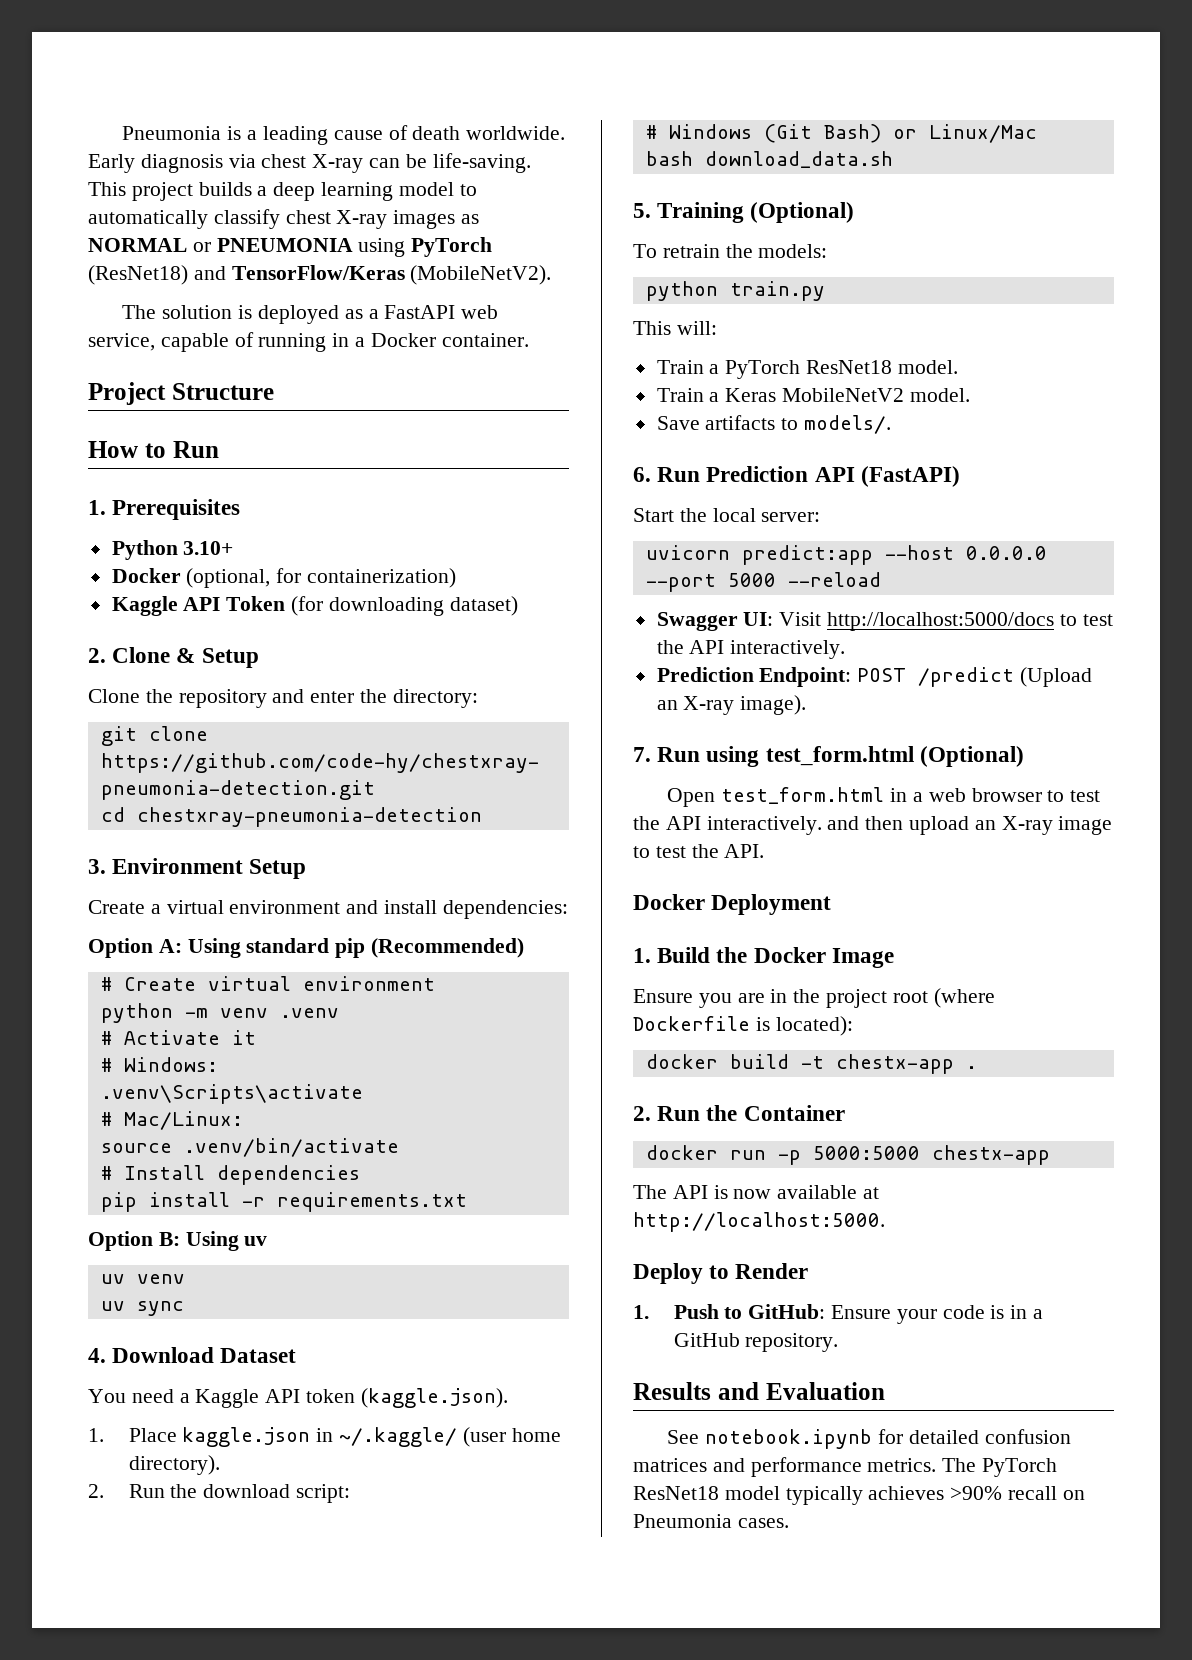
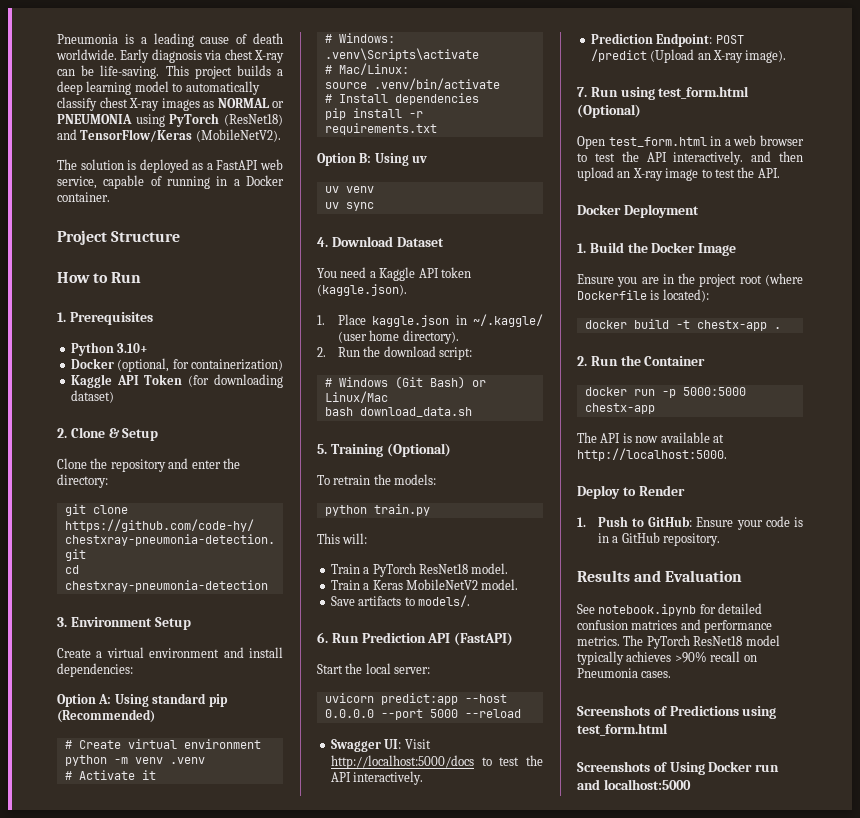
(789, 1523) none -> [577,705,777,719] [577,723,668,736] [577,761,780,775] [577,779,691,790] // Screenshots of Predictions using test_form.html // Screenshots of Using Docker run and localhost:5000

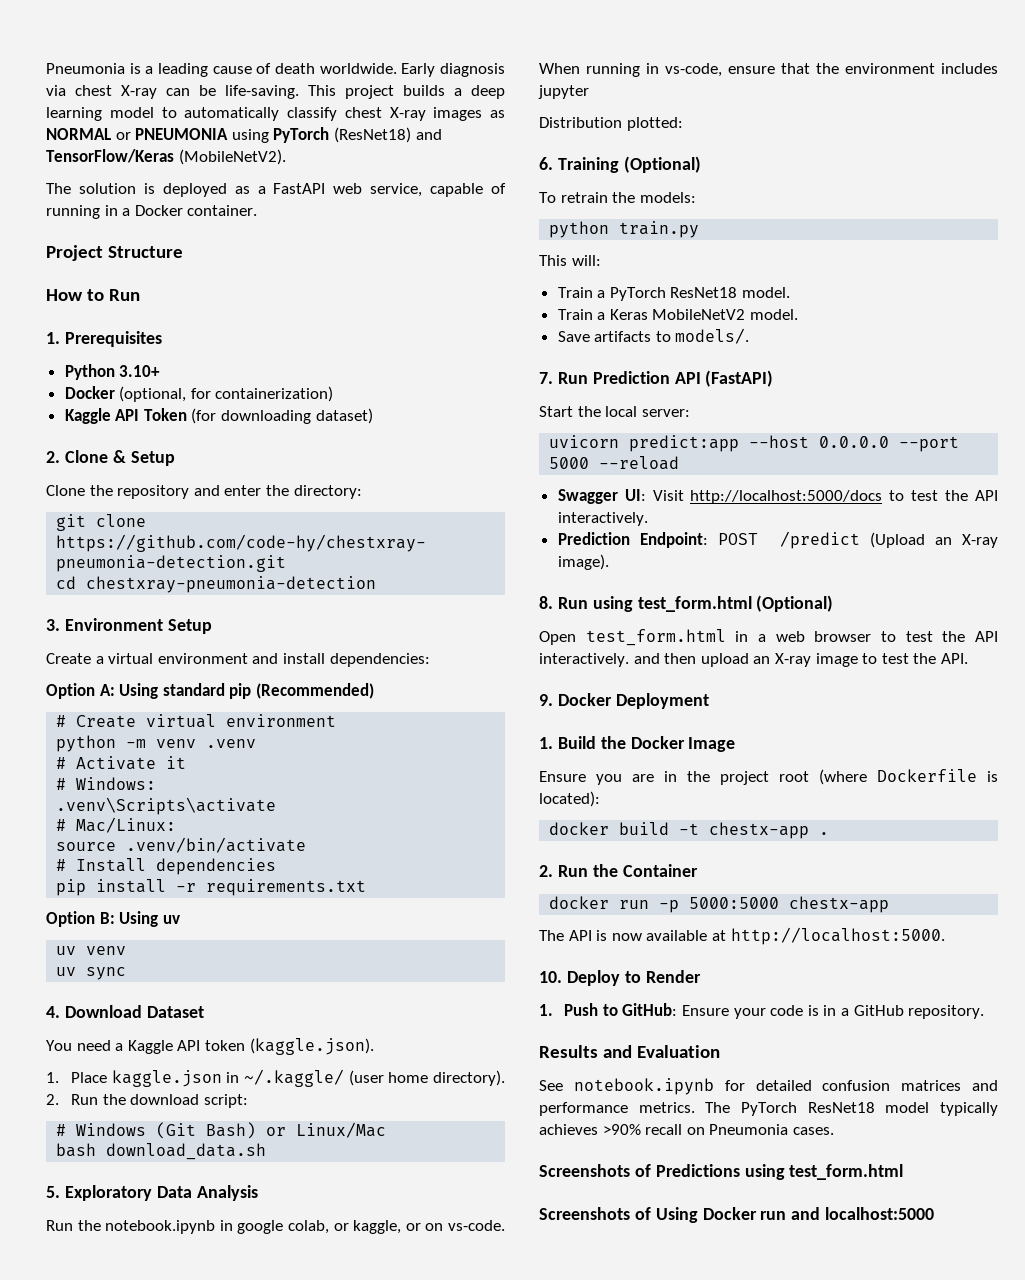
(327, 449) none -> [64,1185,258,1201] [46,1220,506,1234] [539,63,998,77] [538,85,589,99] [539,117,683,131] [539,157,553,170] Exploratory Data Analysis // Run the notebook.ipynb in google colab, or kaggle, or on vs-code. When running in vs-code, ensure that the environment includes jupyter // Distribution plotted: // 6.
[317,632,328,643] 6. -> [539,372,553,384] 7.
[577,87,587,97] 7. -> [539,596,553,609] 8.
(780, 173) none -> [539,694,553,706] 9.
(727, 454) none -> [539,971,562,983] 10.

